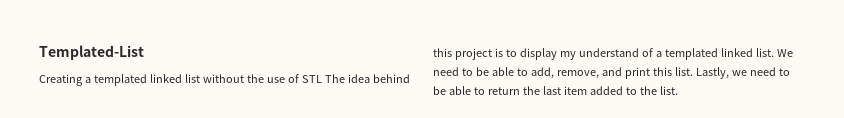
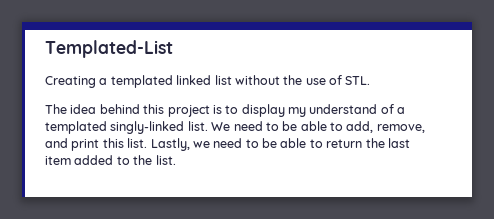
[301,75,322,83] STL -> [345,76,371,85] STL. //
[720,48,753,57] linked -> [110,121,185,134] singly-linked

